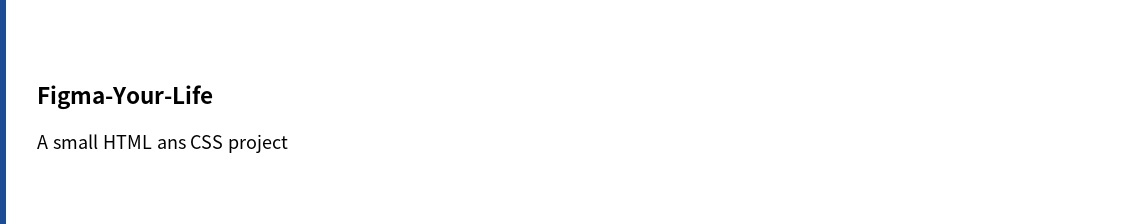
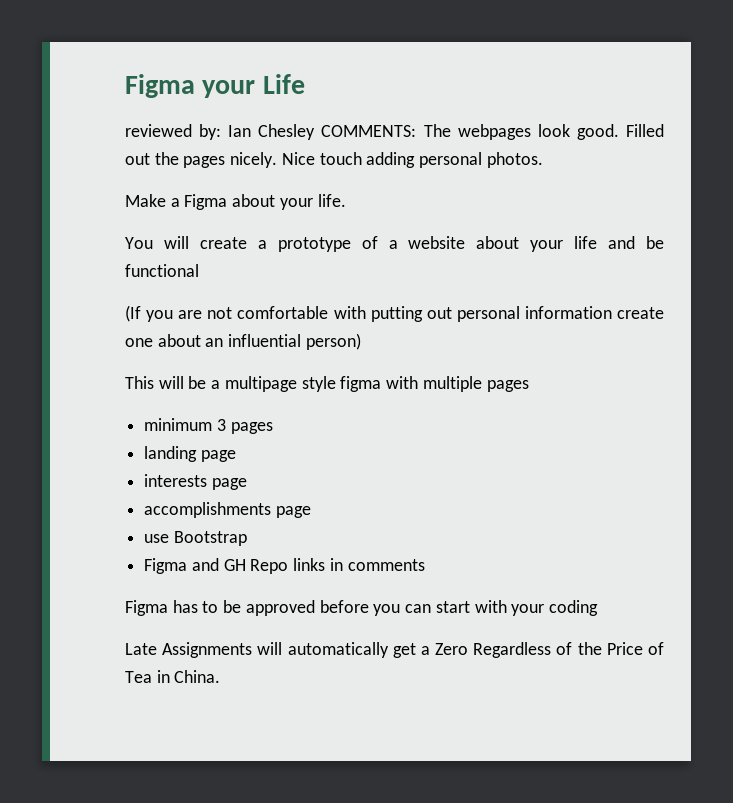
[37,85,213,110] [37,134,289,153] Figma-Your-Life // A small HTML ans CSS project -> [125,74,305,98] [125,124,664,140] [125,152,543,168] [125,194,346,210] [125,236,665,252] [125,264,199,277] [125,305,664,322] [125,333,361,350] [125,376,529,392] [144,418,273,434] [144,446,236,462] [144,474,247,490] [144,502,311,518] [144,531,247,546] [144,558,425,574] [125,600,598,616] [125,642,664,658] [125,670,221,683] Figma your Life // reviewed by: Ian Chesley COMMENTS: The webpages look good. Filled out the pages nicely. Nice touch adding personal photos. // Make a Figma about your life. // You will create a prototype of a website about your life and be functional // (If you are not comfortable with putting out personal information create one about an influential person) // This will be a multipage style figma with multiple pages // minimum 3 pages // landing page // interests page // accomplishments page // use Bootstrap // Figma and GH Repo links in comments // Figma has to be approved before you can start with your coding // Late Assignments will automatically get a Zero Regardless of the Price of Tea in China.

